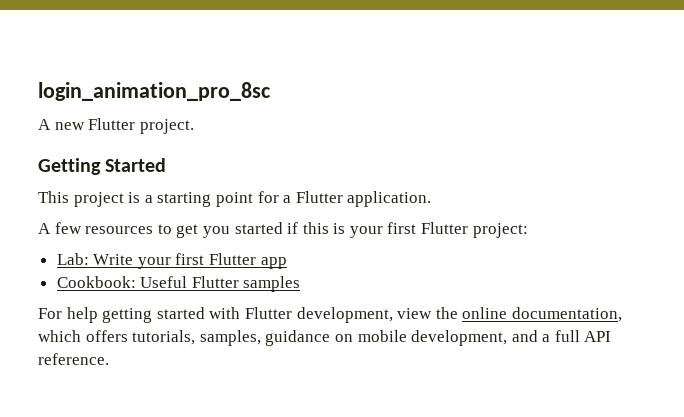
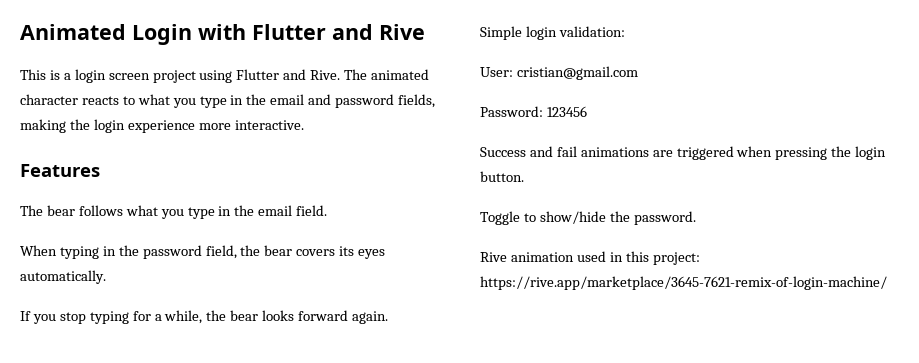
[38,82,270,101] [38,118,194,134] [38,158,167,175] login_animation_pro_8sc // A new Flutter project. // Getting Started -> [20,24,425,45] Animated Login with Flutter and Rive
[73,192,124,207] project -> (46, 74) none
[157,191,432,207] [38,222,528,238] [56,253,287,269] [56,276,301,292] [38,307,622,323] [38,330,612,346] [38,353,109,365] starting point for a Flutter application. // A few resources to get you started if this is your first Flutter project: // Lab: Write your first Flutter app // Cookbook: Useful Flutter samples // For help getting started with Flutter development, view the online documentation, which offers tutorials, samples, guidance on mobile development, and a full API reference. -> [74,69,430,83] [20,94,436,108] [20,119,304,133] [20,164,100,177] [20,205,328,219] [20,245,386,259] [20,270,106,284] [20,310,389,324] [480,26,625,40] [480,66,638,80] [480,106,587,117] [480,146,887,160] [480,171,524,182] [480,211,696,225] [480,251,700,265] [480,276,887,290] login screen project using Flutter and Rive. The animated character reacts to what you type in the email and password fields, making the login experience more interactive. // Features // The bear follows what you type in the email field. // When typing in the password field, the bear covers its eyes automatically. // If you stop typing for a while, the bear looks forward again. // Simple login validation: // User: cristian@gmail.com // Password: 123456 // Success and fail animations are triggered when pressing the login button. // Toggle to show/hide the password. // Rive animation used in this project: https://rive.app/marketplace/3645-7621-remix-of-login-machine/

